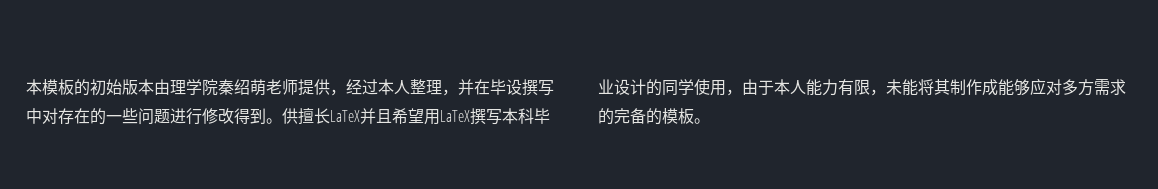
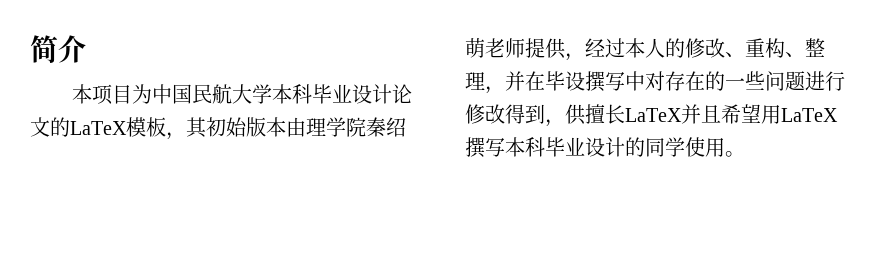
[26,79,90,96] 本模板的 -> [30,35,86,63] [71,84,412,105] [30,117,207,140] 简介 // 本项目为中国民航大学本科毕业设计论文的LaTeX模板，其
(410, 87) none -> [665,38,805,58] 的修改、重构、
[266,118,282,124] 。 -> [545,119,565,127] ，
[726,78,1126,96] [598,108,694,125] ，由于本人能力有限，未能将其制作成能够应对多方需求的完备的模板 -> (725, 147) none

